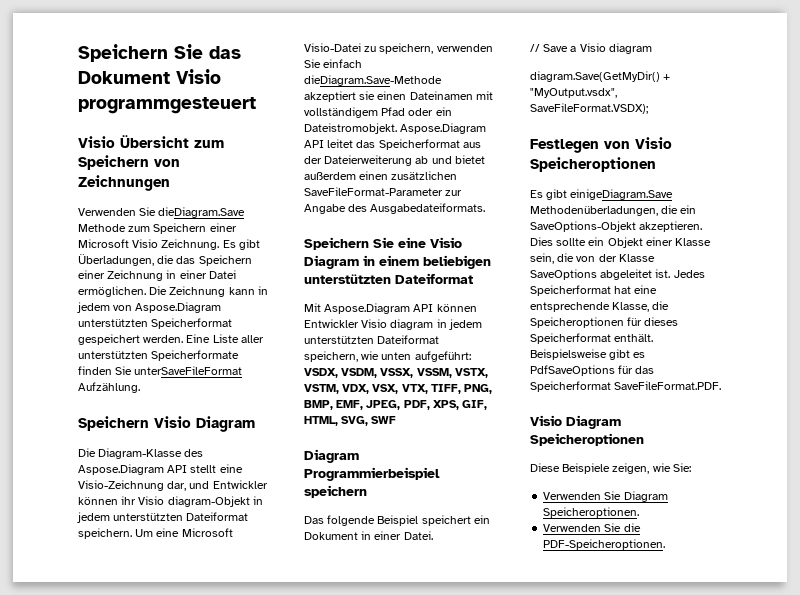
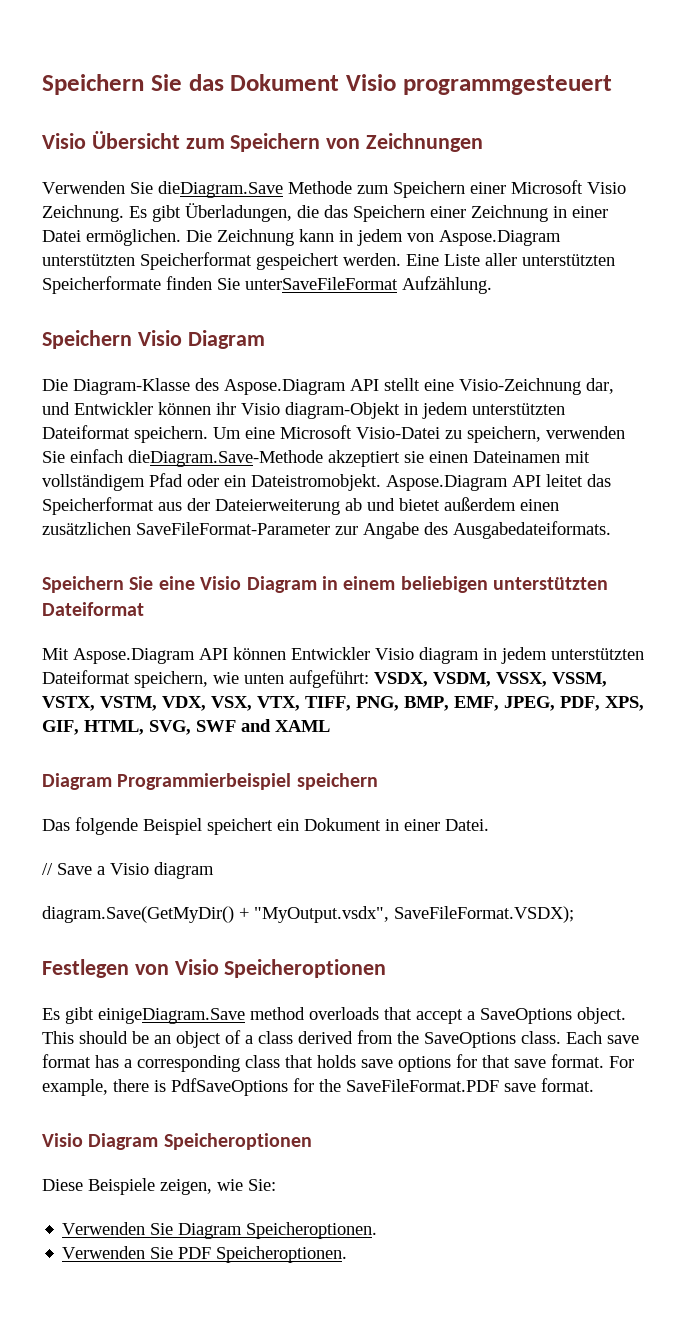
(397, 420) none -> [241,719,330,732] and XAML
[530,205,697,216] [530,221,703,232] [530,237,712,248] [530,253,655,264] [530,269,705,280] [530,285,658,296] [530,301,670,312] [530,317,679,328] [530,333,654,344] [530,349,646,360] [530,365,655,376] [530,381,722,392] Methodenüberladungen, die ein SaveOptions-Objekt akzeptieren. Dies sollte ein Objekt einer Klasse sein, die von der Klasse SaveOptions abgeleitet ist. Jedes Speicherformat hat eine entsprechende Klasse, die Speicheroptionen für dieses Speicherformat enthält. Beispielsweise gibt es PdfSaveOptions für das Speicherformat SaveFileFormat.PDF. -> [250,1007,626,1024] [42,1030,639,1048] [42,1054,634,1072] [42,1078,594,1096] method overloads that accept a SaveOptions object. This should be an object of a class derived from the SaveOptions class. Each save format has a corresponding class that holds save options for that save format. For example, there is PdfSaveOptions for the SaveFileFormat.PDF save format.
[623,523,641,532] [543,539,666,550] die PDF-Speicheroptionen. -> [178,1246,348,1263] PDF Speicheroptionen.

